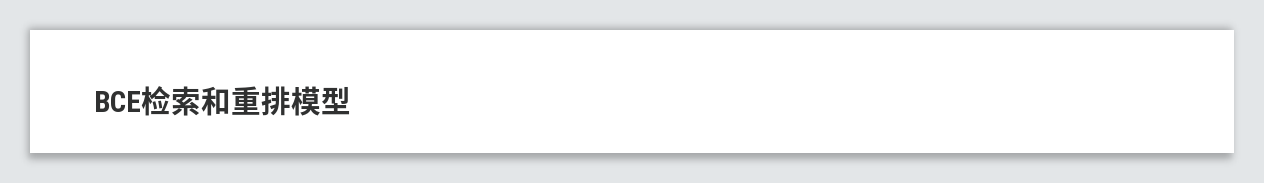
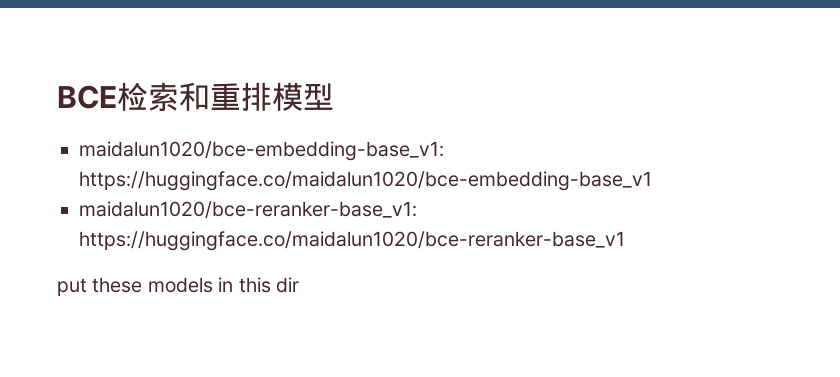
(351, 100) none -> [79,141,444,161] [79,171,652,191] [79,201,417,219] [79,231,625,251] [57,277,299,296] // maidalun1020/bce-embedding-base_v1: https://huggingface.co/maidalun1020/bce-embedding-base_v1 // maidalun1020/bce-reranker-base_v1: https://huggingface.co/maidalun1020/bce-reranker-base_v1 // put these models in this dir

